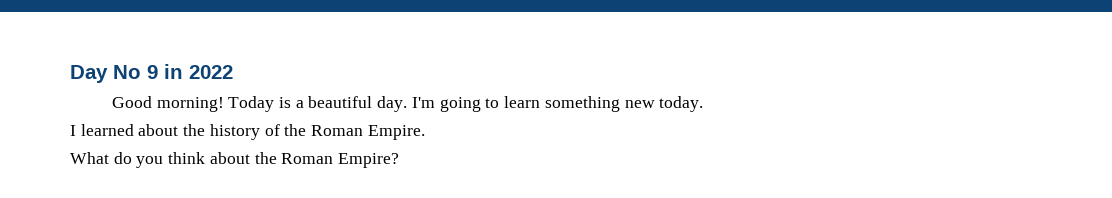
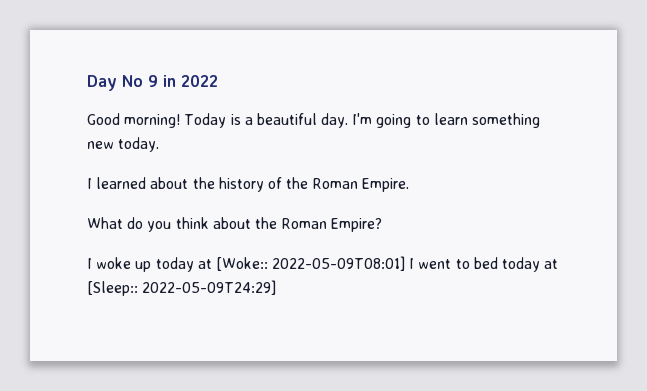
(400, 160) none -> [87,256,559,272] [87,280,277,296] // I woke up today at [Woke:: 2022-05-09T08:01] I went to bed today at [Sleep:: 2022-05-09T24:29]

